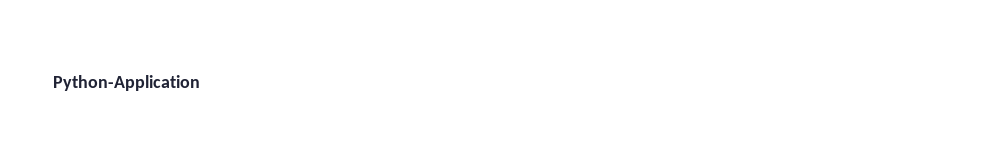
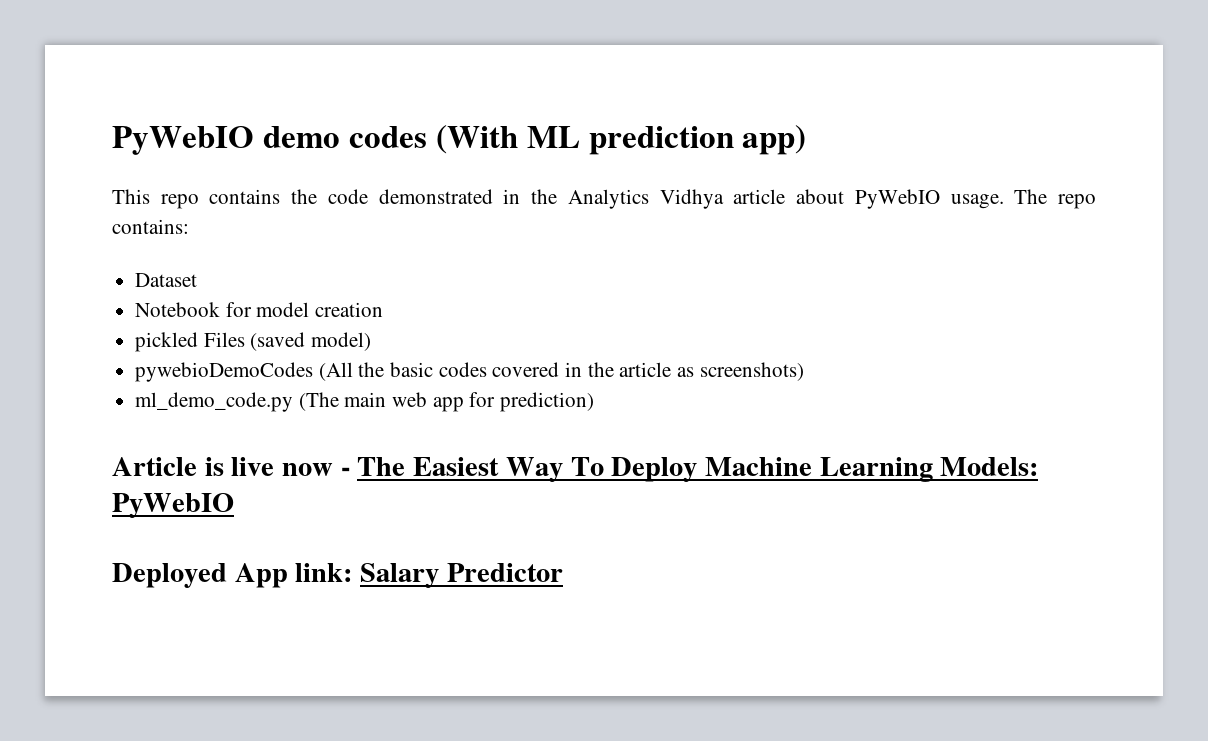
[53,75,200,91] Python-Application -> [112,125,807,155] [112,189,1096,209] [112,219,189,234] [135,273,198,287] [135,302,384,317] [135,332,372,352] [135,362,804,382] [135,392,595,412] [112,457,1039,482] [112,493,234,518] [112,563,563,588] PyWebIO demo codes (With ML prediction app) // This repo contains the code demonstrated in the Analytics Vidhya article about PyWebIO usage. The repo contains: // Dataset // Notebook for model creation // pickled Files (saved model) // pywebioDemoCodes (All the basic codes covered in the article as screenshots) // ml_demo_code.py (The main web app for prediction) // Article is live now - The Easiest Way To Deploy Machine Learning Models: PyWebIO // Deployed App link: Salary Predictor

